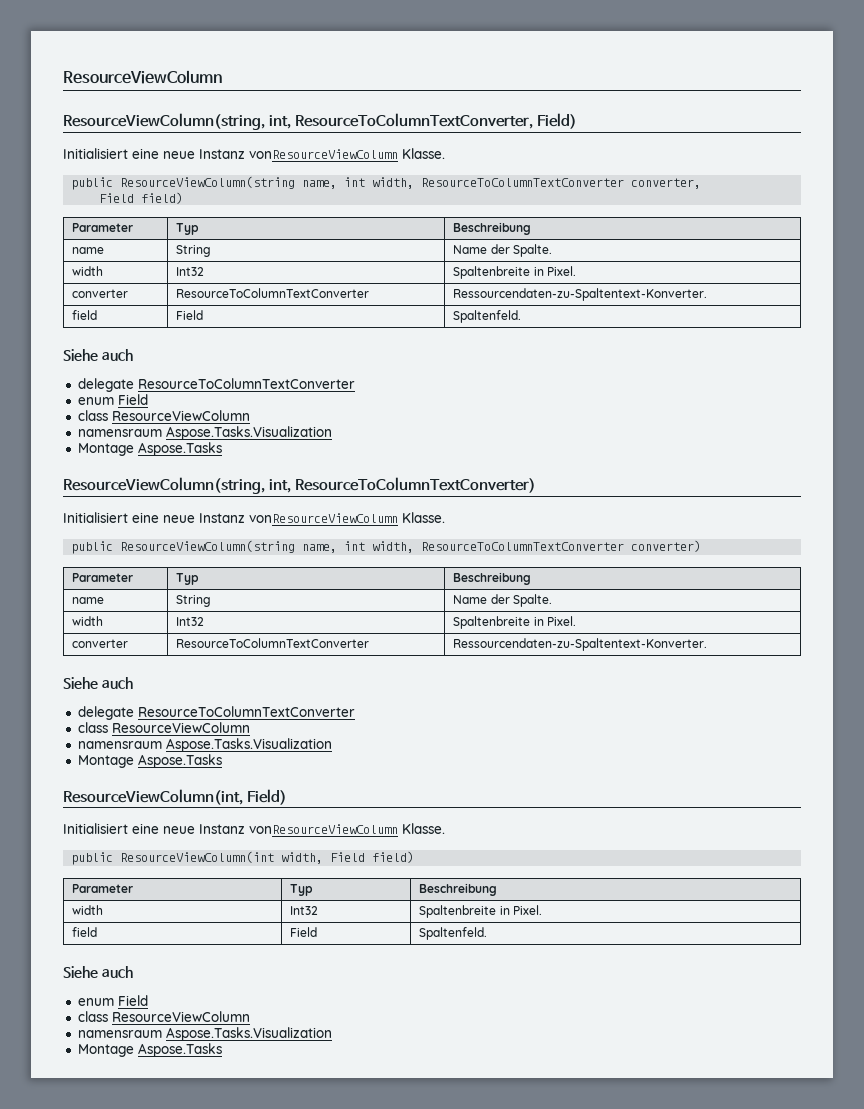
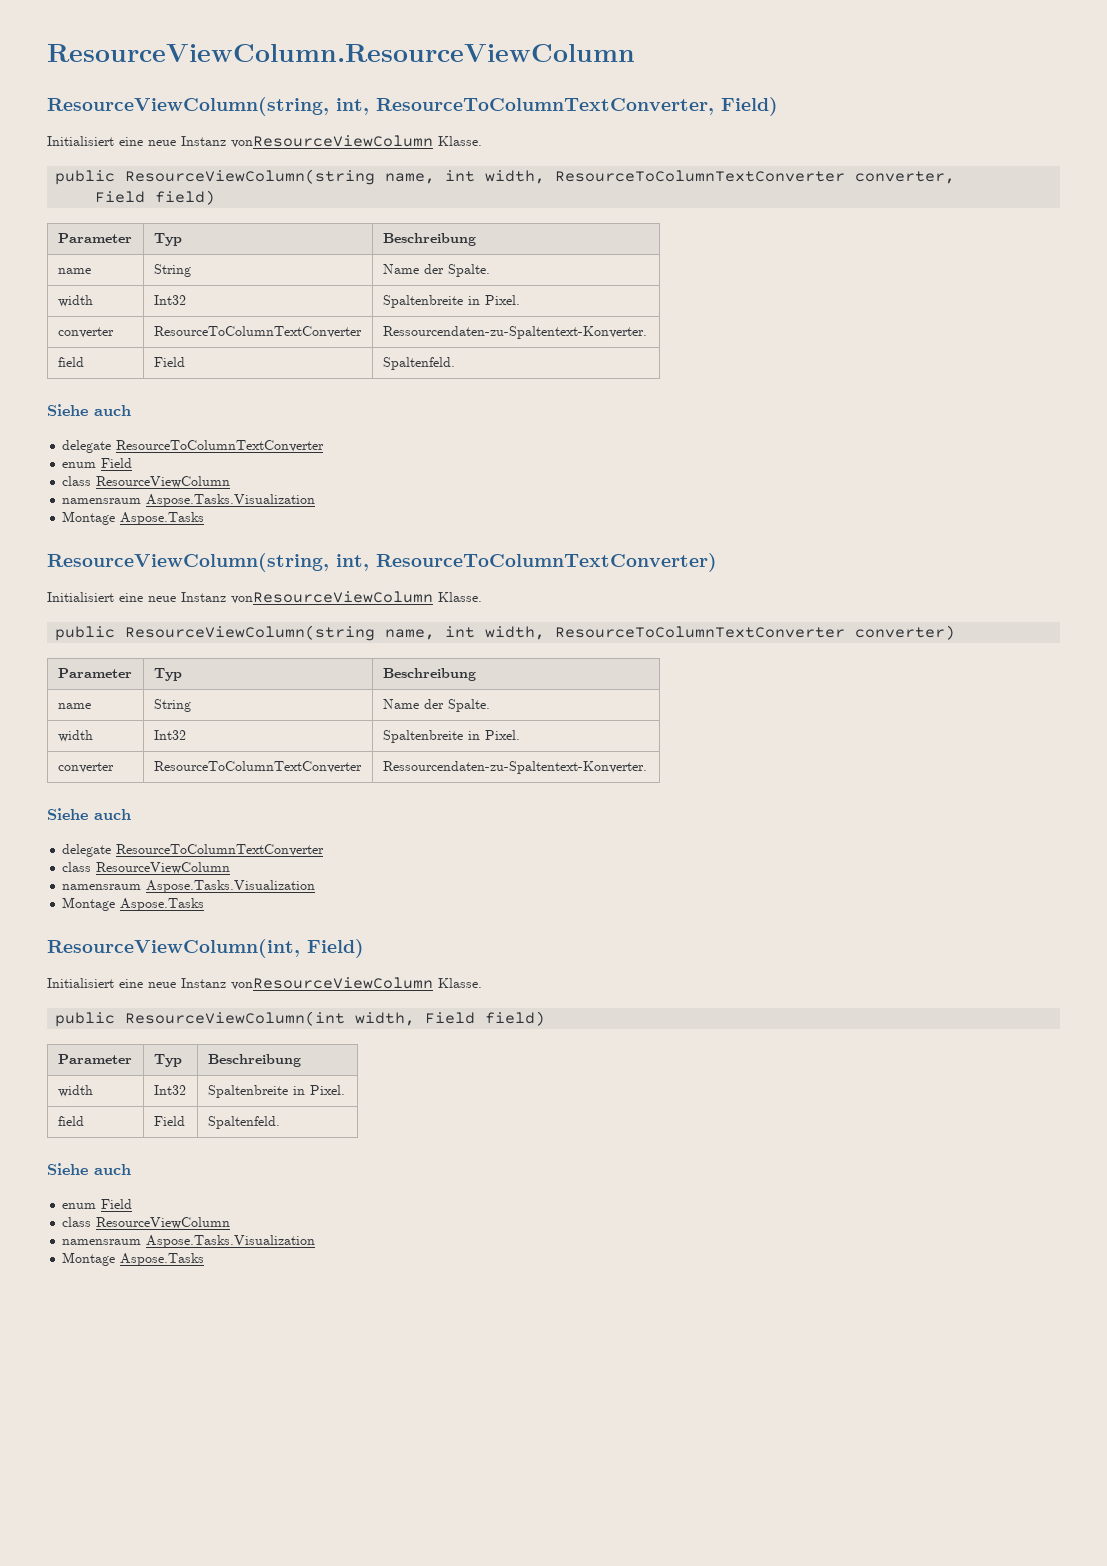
[63,70,222,84] ResourceViewColumn -> [47,44,635,62] ResourceViewColumn.ResourceViewColumn

